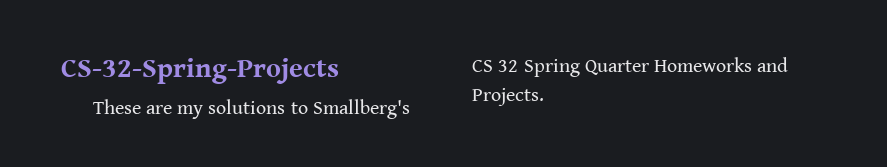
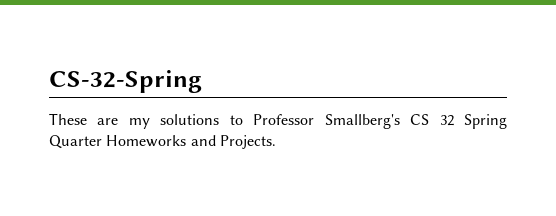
[61,58,339,84] CS-32-Spring-Projects -> [49,70,202,93] CS-32-Spring
(308, 108) none -> [253,114,315,125] Professor

